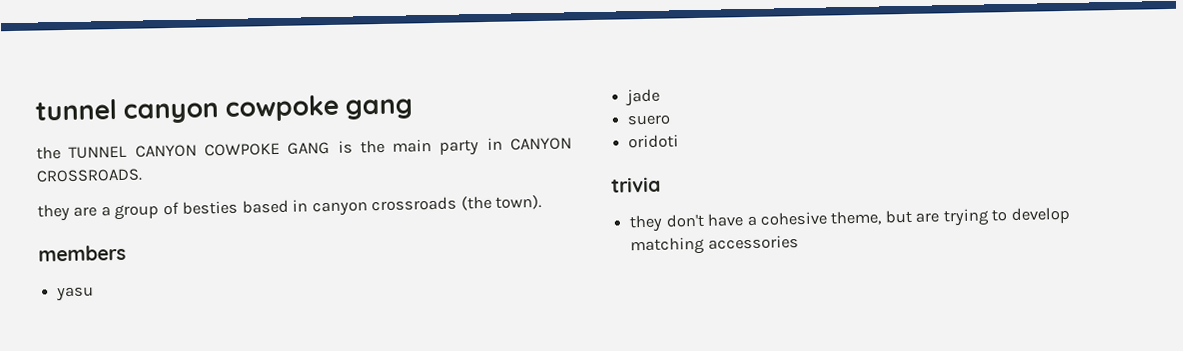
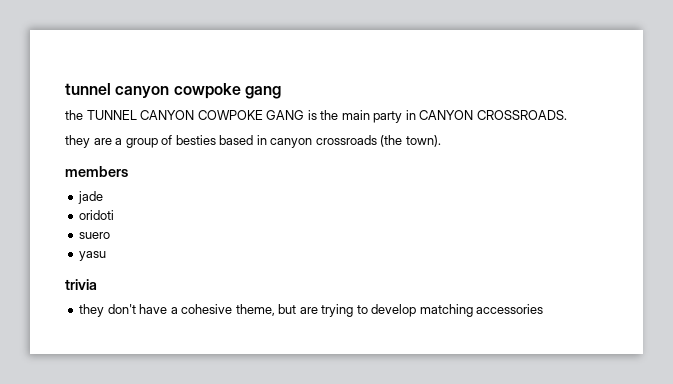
[56,286,95,302] [625,88,661,107] yasu // jade -> [78,191,104,204] [79,210,115,220] jade // oridoti
[628,134,680,149] oridoti -> [79,251,107,261] yasu

